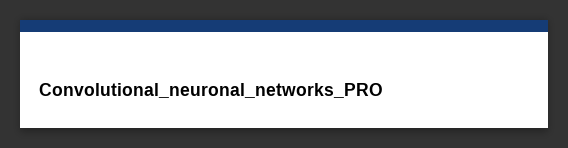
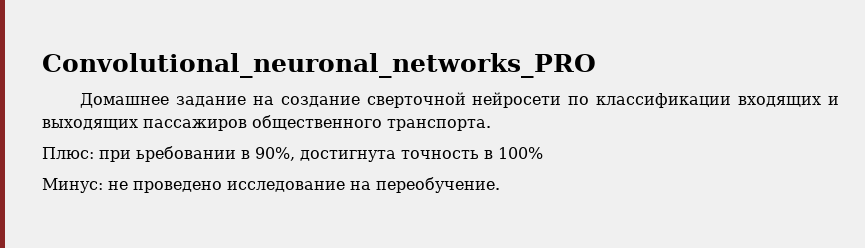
(383, 90) none -> [79,92,840,108] [42,115,491,131] [42,146,543,162] [42,177,500,193] // Домашнее задание на создание сверточной нейросети по классификации входящих и выходящих пассажиров общественного транспорта. // Плюс: при ьребовании в 90%, достигнута точность в 100% // Минус: не проведено исследование на переобучение.

